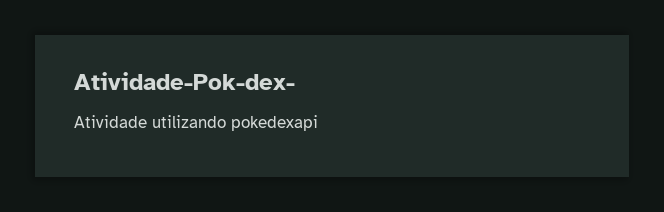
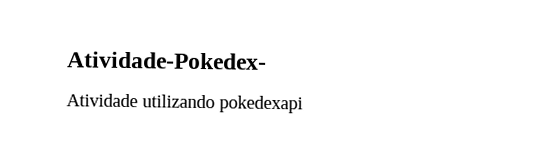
[74,72,295,90] Atividade-Pok-dex- -> [67,51,267,70] Atividade-Pokedex-

